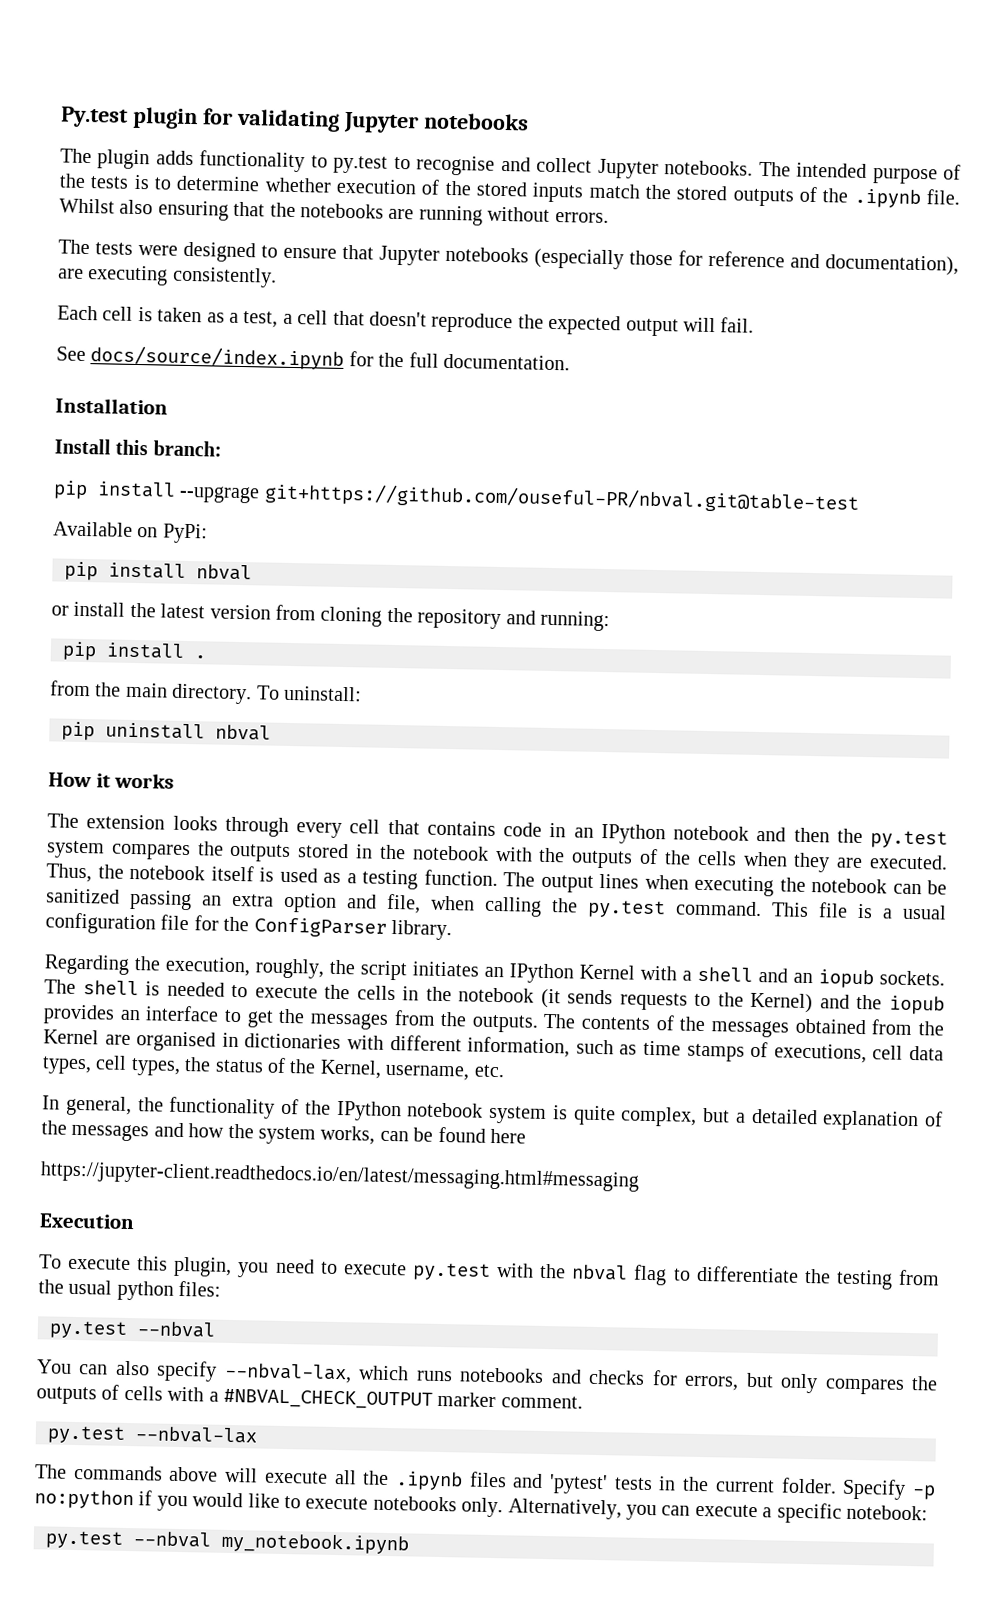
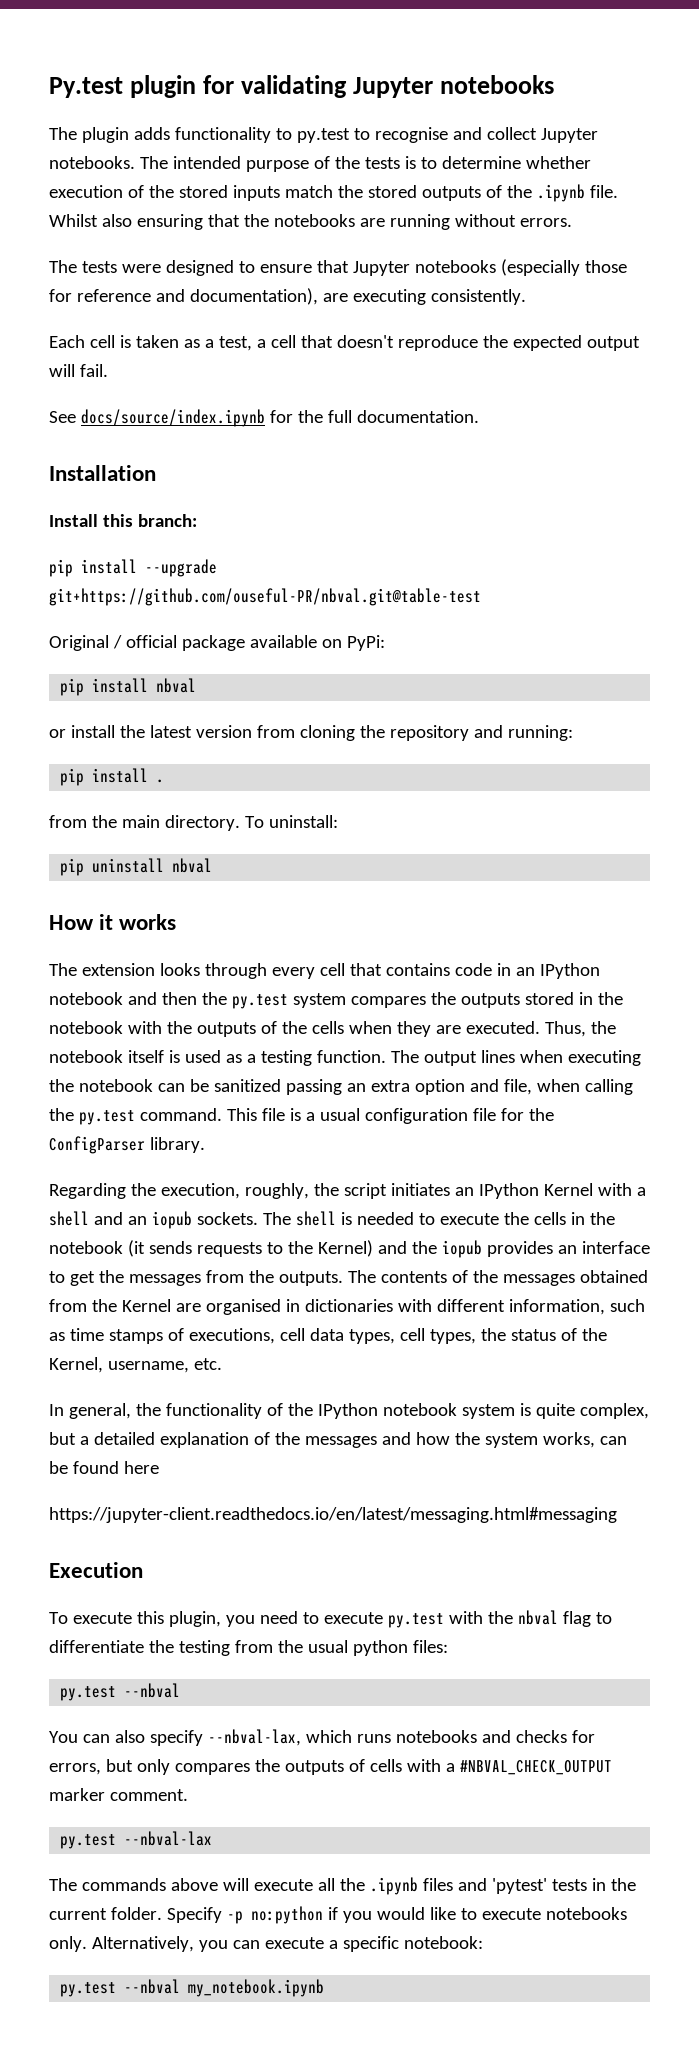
[179,485,261,504] --upgrage -> [145,559,217,577] --upgrade
[53,521,133,537] Available -> [49,635,317,651] Original / official package available

